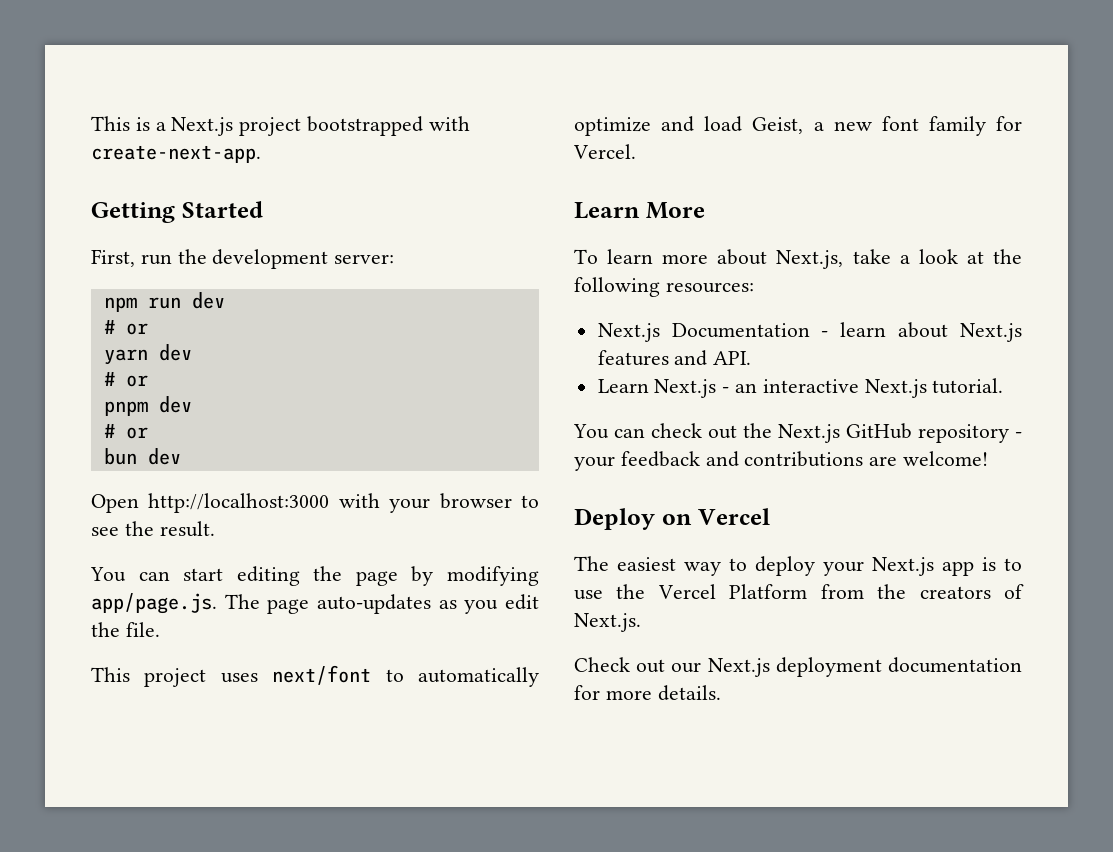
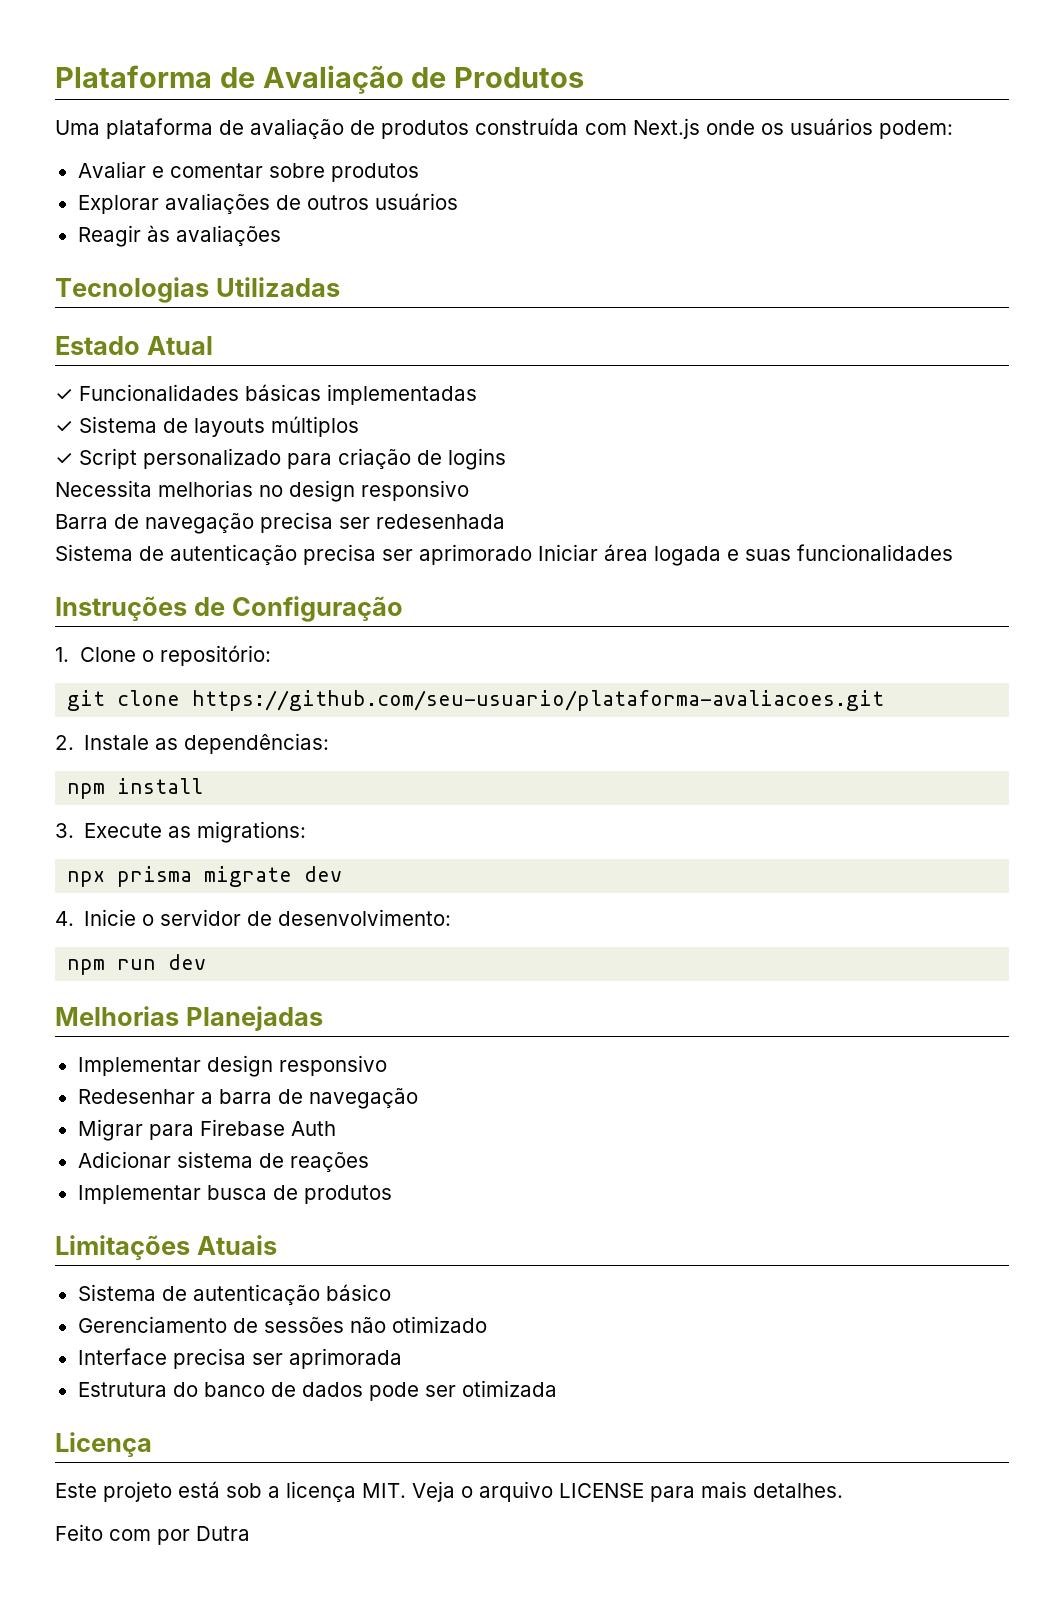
[91,116,470,136] [91,145,261,163] [91,201,263,223] [91,249,395,269] [103,292,225,312] [103,320,148,335] [103,344,192,365] [103,372,148,387] [103,396,192,416] [103,424,148,439] [103,448,181,465] [91,493,539,513] [91,521,215,537] [90,566,539,586] [91,593,539,614] [91,622,160,637] [91,665,539,687] [574,116,1022,136] [573,144,636,159] [574,202,705,219] [574,249,1022,269] [574,277,754,297] [597,322,1022,342] [597,350,752,366] [597,378,1004,398] [573,423,1022,443] [574,451,989,471] [574,508,770,530] [574,556,1022,576] [574,584,1024,600] [574,613,641,632] [574,657,1022,677] [574,685,721,701] This is a Next.js project bootstrapped with create-next-app. // Getting Started // First, run the development server: // npm run dev // # or // yarn dev // # or // pnpm dev // # or // bun dev // Open http://localhost:3000 with your browser to see the result. // You can start editing the page by modifying app/page.js. The page auto-updates as you edit the file. // This project uses next/font to automatically optimize and load Geist, a new font family for Vercel. // Learn More // To learn more about Next.js, take a look at the following resources: // Next.js Documentation - learn about Next.js features and API. // Learn Next.js - an interactive Next.js tutorial. // You can check out the Next.js GitHub repository - your feedback and contributions are welcome! // Deploy on Vercel // The easiest way to deploy your Next.js app is to use the Vercel Platform from the creators of Next.js. // Check out our Next.js deployment documentation for more details. -> [55,65,585,94] [55,118,953,139] [77,161,419,182] [77,193,458,214] [77,225,281,247] [55,277,340,303] [55,336,213,355] [55,384,477,405] [55,416,359,437] [55,448,506,470] [55,480,469,502] [55,512,505,534] [55,544,953,566] [55,596,403,622] [55,645,272,666] [67,690,885,711] [55,733,330,754] [67,778,204,799] [55,821,307,843] [67,866,343,887] [55,909,452,926] [67,954,207,975] [55,1006,323,1031] [77,1055,387,1077] [77,1088,418,1109] [77,1119,336,1141] [77,1151,369,1172] [77,1185,392,1204] [55,1235,277,1260] [77,1284,391,1305] [77,1316,487,1333] [77,1348,402,1369] [77,1380,557,1401] [55,1432,152,1457] [55,1481,843,1502] [55,1524,250,1545] Plataforma de Avaliação de Produtos // Uma plataforma de avaliação de produtos construída com Next.js onde os usuários podem: // Avaliar e comentar sobre produtos // Explorar avaliações de outros usuários // Reagir às avaliações // Tecnologias Utilizadas // Estado Atual // ✓ Funcionalidades básicas implementadas // ✓ Sistema de layouts múltiplos // ✓ Script personalizado para criação de logins // Necessita melhorias no design responsivo // Barra de navegação precisa ser redesenhada // Sistema de autenticação precisa ser aprimorado Iniciar área logada e suas funcionalidades // Instruções de Configuração // 1. Clone o repositório: // git clone https://github.com/seu-usuario/plataforma-avaliacoes.git // 2. Instale as dependências: // npm install // 3. Execute as migrations: // npx prisma migrate dev // 4. Inicie o servidor de desenvolvimento: // npm run dev // Melhorias Planejadas // Implementar design responsivo // Redesenhar a barra de navegação // Migrar para Firebase Auth // Adicionar sistema de reações // Implementar busca de produtos // Limitações Atuais // Sistema de autenticação básico // Gerenciamento de sessões não otimizado // Interface precisa ser aprimorada // Estrutura do banco de dados pode ser otimizada // Licença // Este projeto está sob a licença MIT. Veja o arquivo LICENSE para mais detalhes. // Feito com por Dutra

